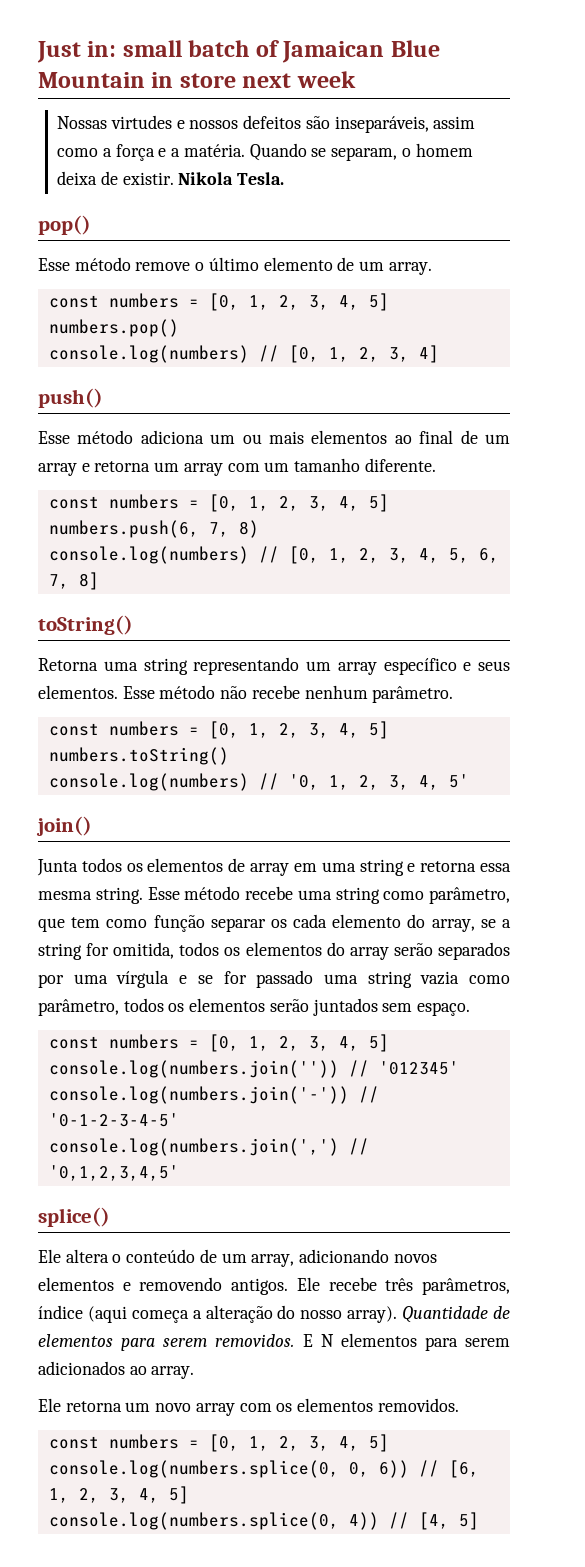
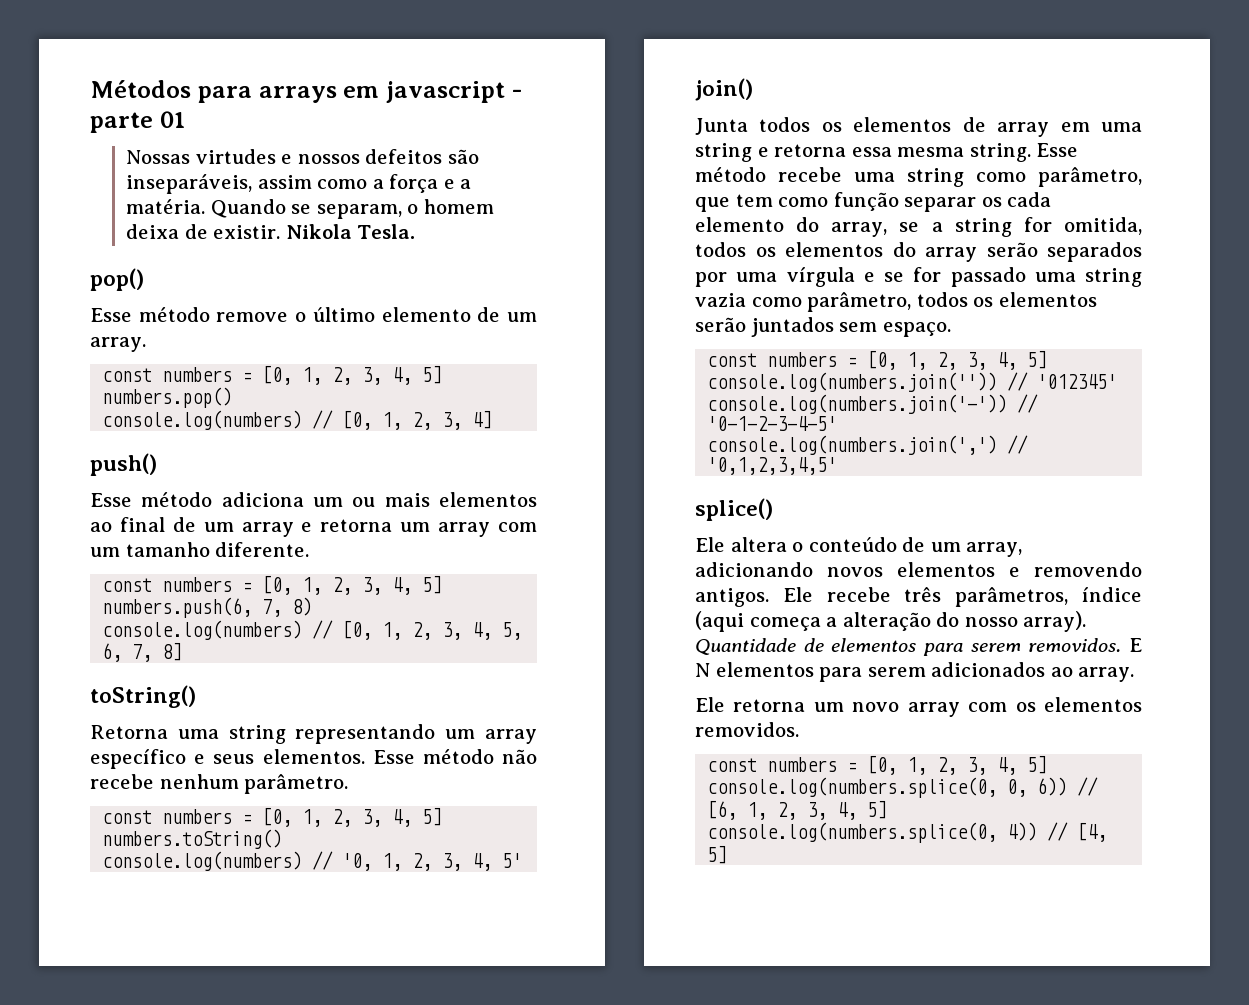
[37,40,440,63] [38,71,356,88] Just in: small batch of Jamaican Blue Mountain in store next week -> [90,80,522,103] [90,111,186,133] Métodos para arrays em javascript - parte 01

